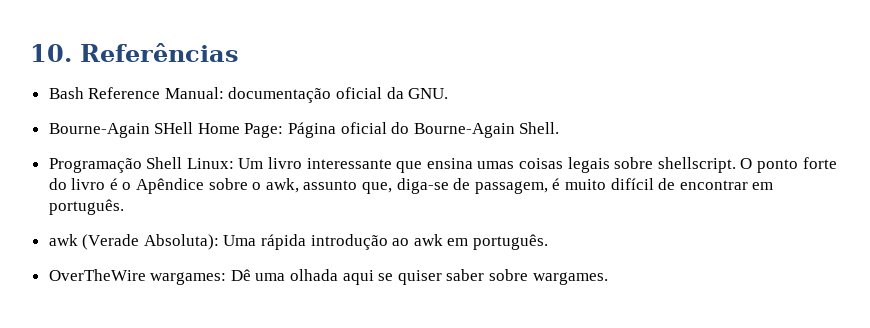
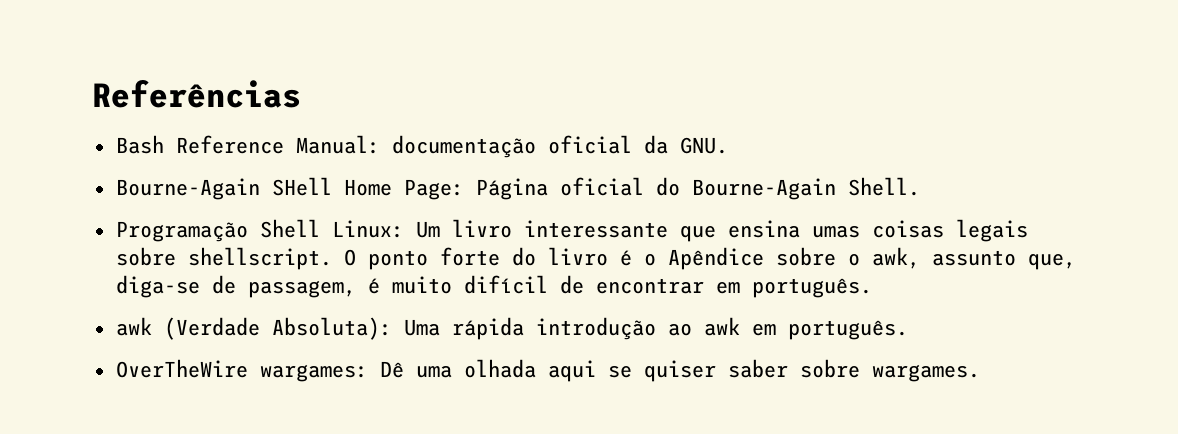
[30,44,72,62] 10. -> (92, 93) none
[82,234,140,250] (Verade -> [163,317,260,340] (Verdade

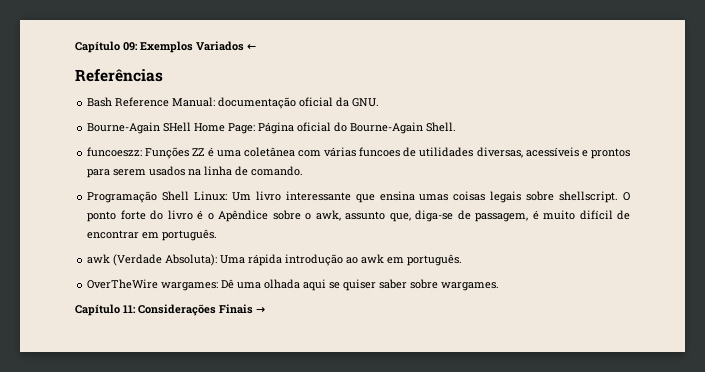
(92, 93) none -> [75,41,256,53] Capítulo 09: Exemplos Variados ← //
(920, 186) none -> [87,147,630,159] [87,166,304,178] // funcoeszz: Funções ZZ é uma coletânea com várias funcoes de utilidades diversas, acessíveis e prontos para serem usados na linha de comando.
(980, 373) none -> [75,304,265,316] // Capítulo 11: Considerações Finais →

